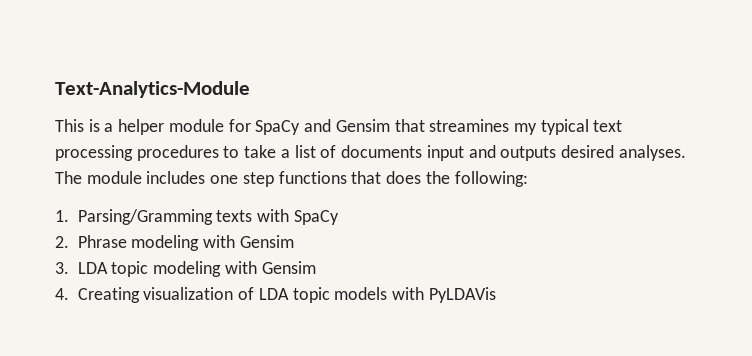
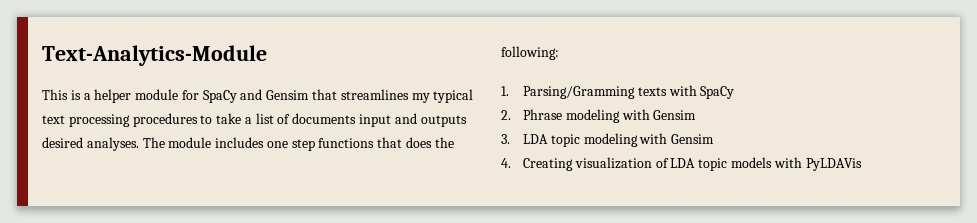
[429,119,510,132] streamines -> [340,89,409,100] streamlines

